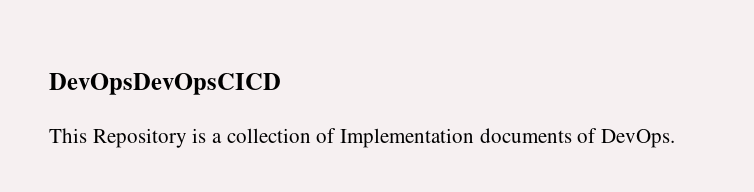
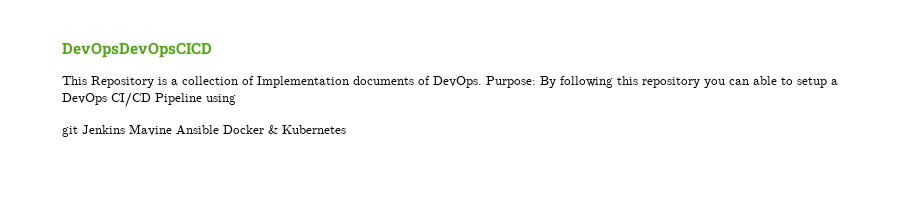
(676, 138) none -> [486,76,838,88] [62,92,236,108] [62,124,346,137] Purpose: By following this repository you can able to setup a DevOps CI/CD Pipeline using // git Jenkins Mavine Ansible Docker & Kubernetes

